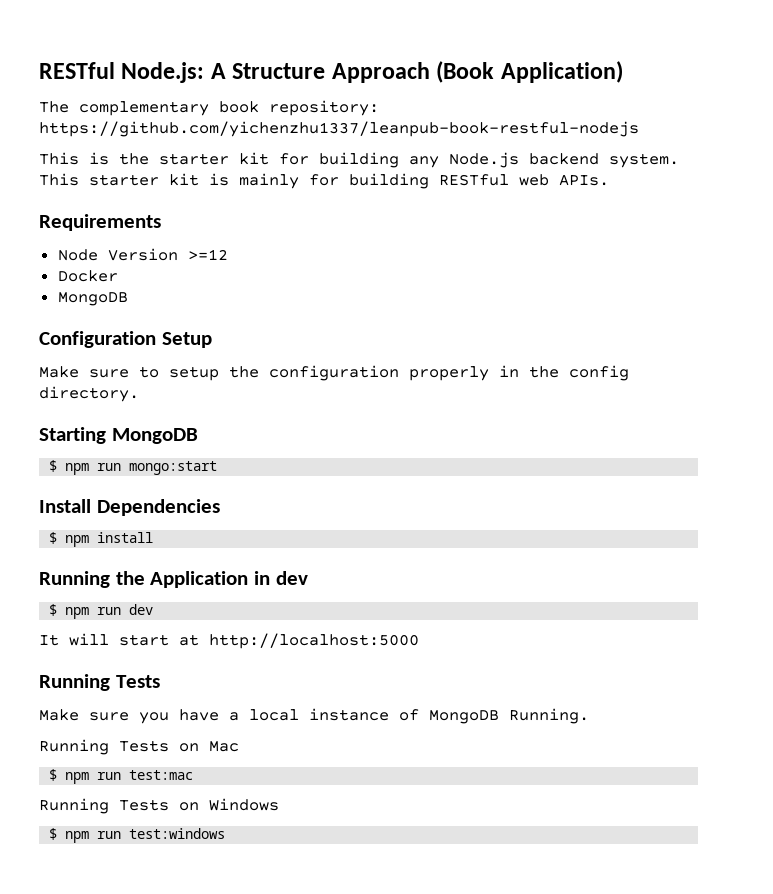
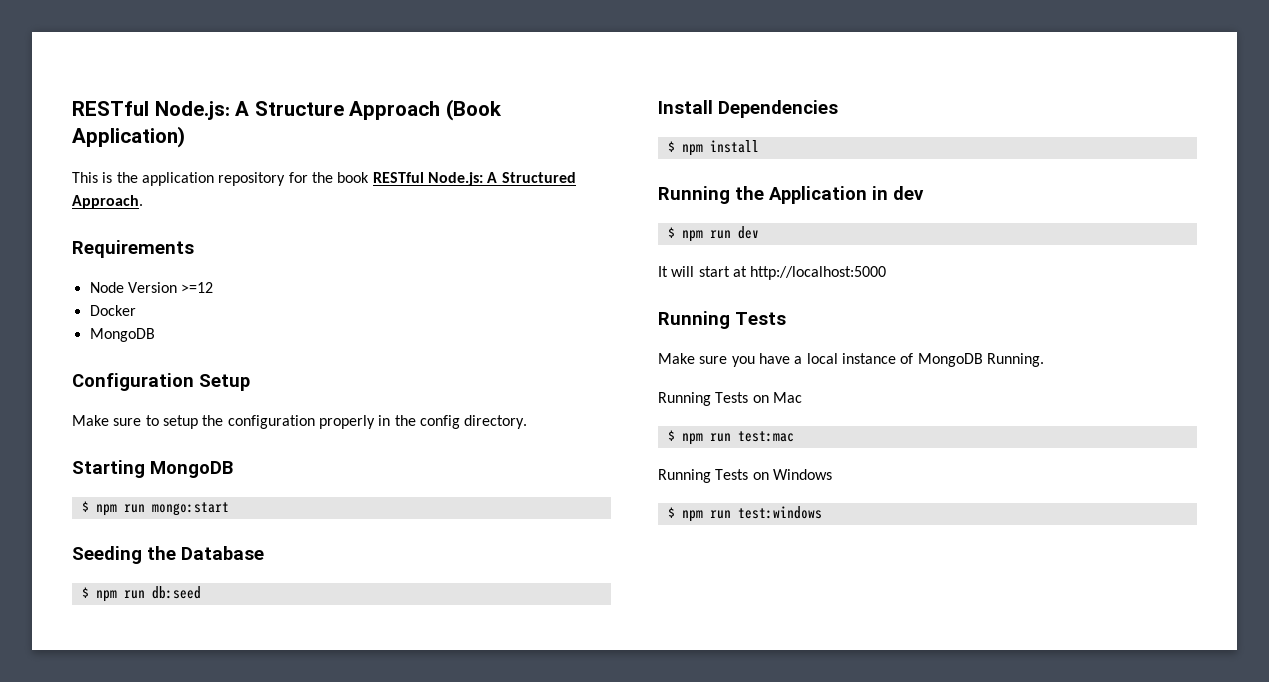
[39,100,379,116] [39,121,639,137] [39,152,679,168] [39,173,609,189] The complementary book repository: https://github.com/yichenzhu1337/leanpub-book-restful-nodejs // This is the starter kit for building any Node.js backend system. This starter kit is mainly for building RESTful web APIs. -> [72,172,576,186] [72,195,143,209] This is the application repository for the book RESTful Node.js: A Structured Approach.
(218, 468) none -> [72,546,264,564] [81,586,201,602] // Seeding the Database // $ npm run db:seed

